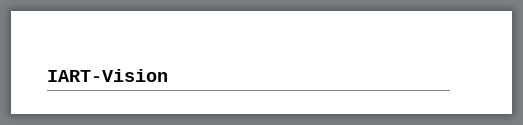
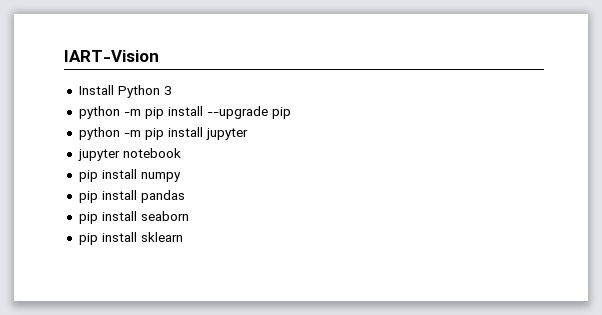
(168, 75) none -> [78,85,172,98] [78,106,291,119] [78,127,248,140] [77,148,181,161] [78,169,181,182] [78,190,185,203] [78,211,189,224] [78,232,183,245] // Install Python 3 // python -m pip install --upgrade pip // python -m pip install jupyter // jupyter notebook // pip install numpy // pip install pandas // pip install seaborn // pip install sklearn

